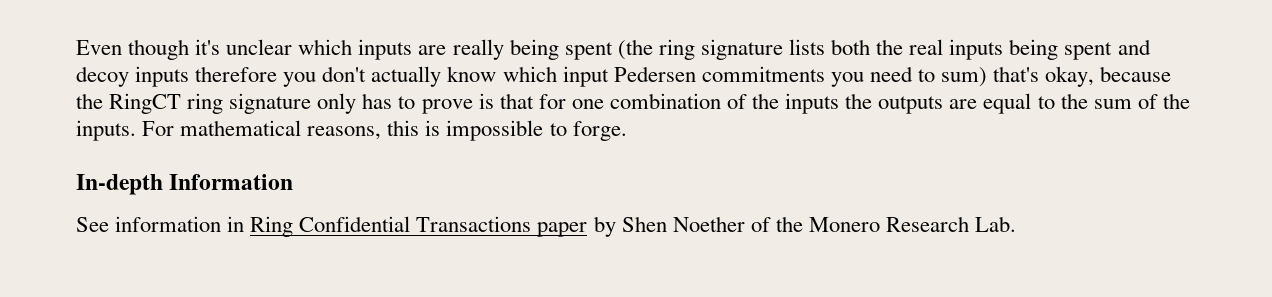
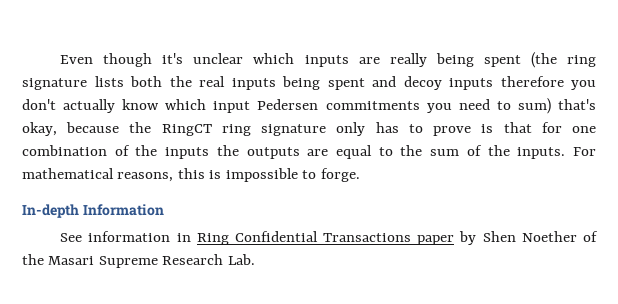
[808,217,880,232] Monero -> [48,256,158,268] Masari Supreme

